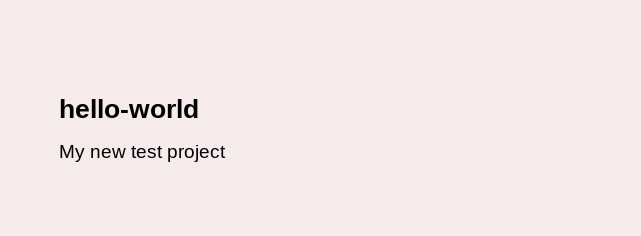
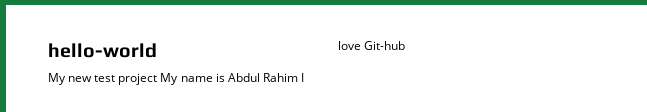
(227, 153) none -> [160,73,304,85] [338,41,406,50] My name is Abdul Rahim I love Git-hub

